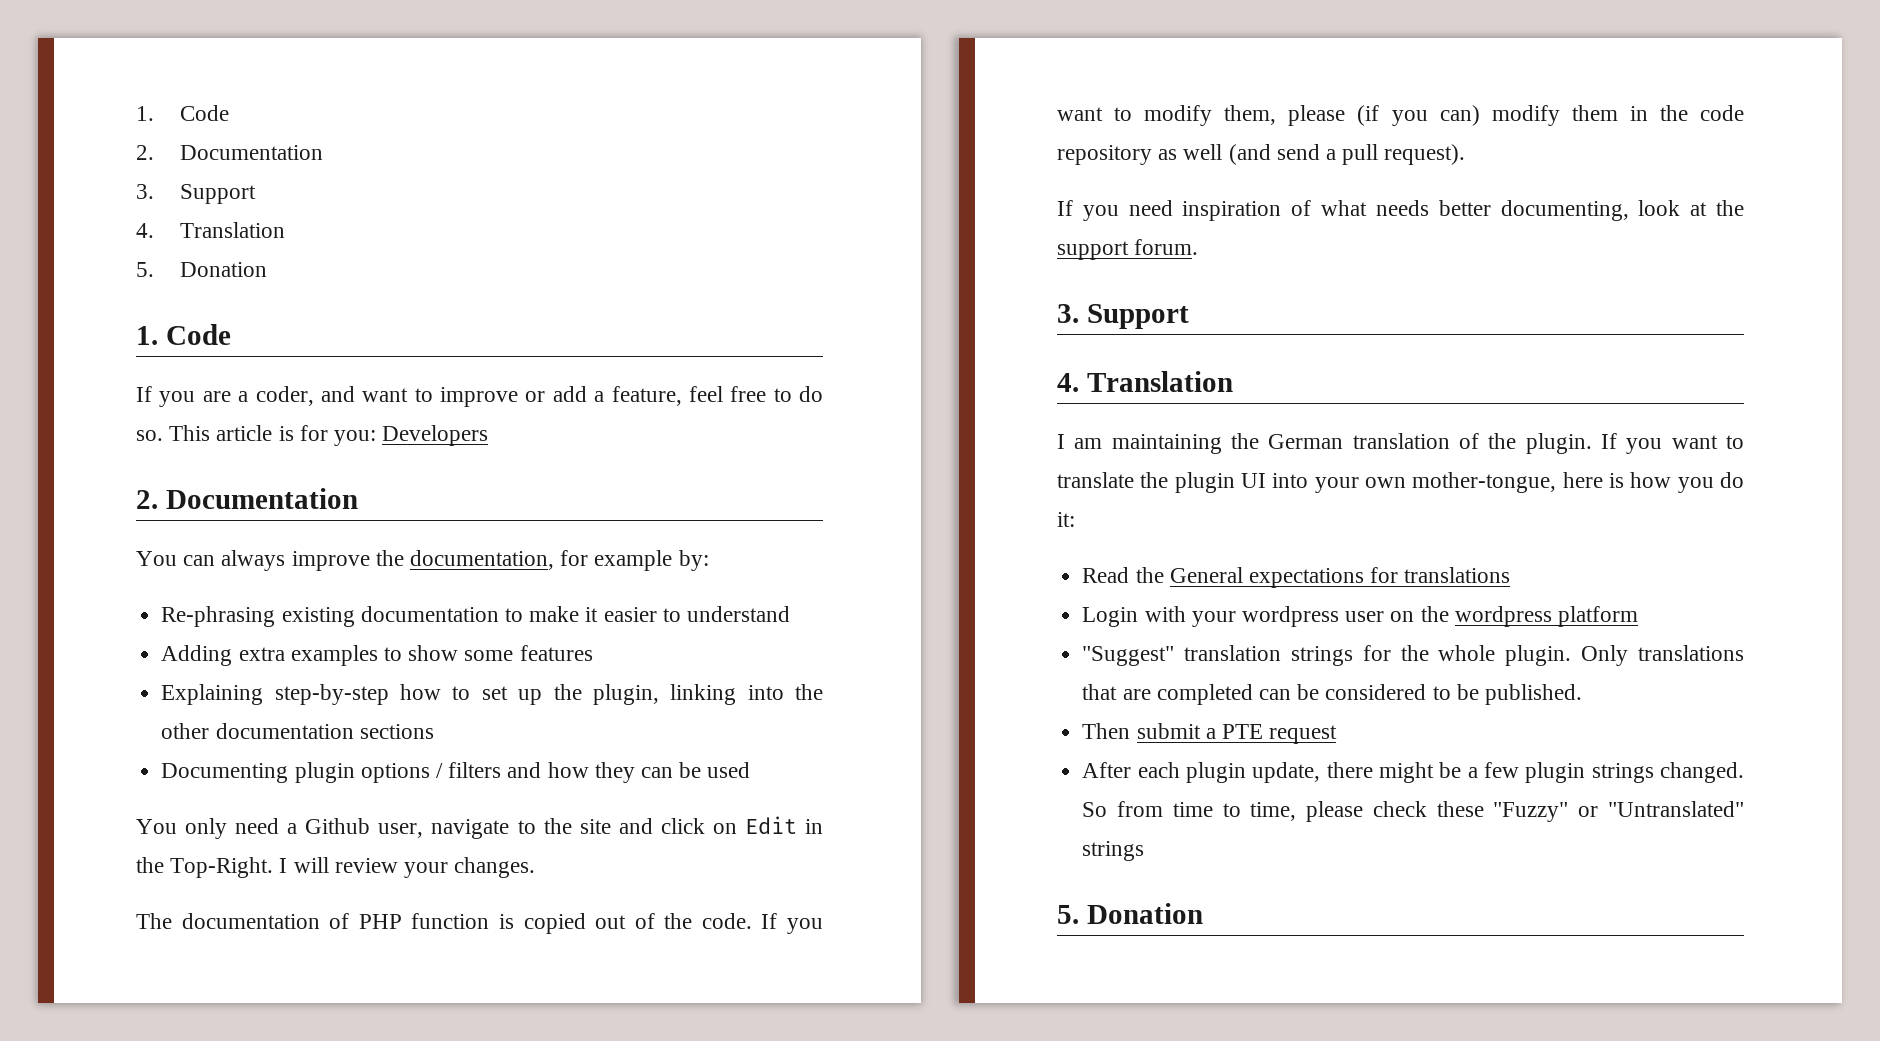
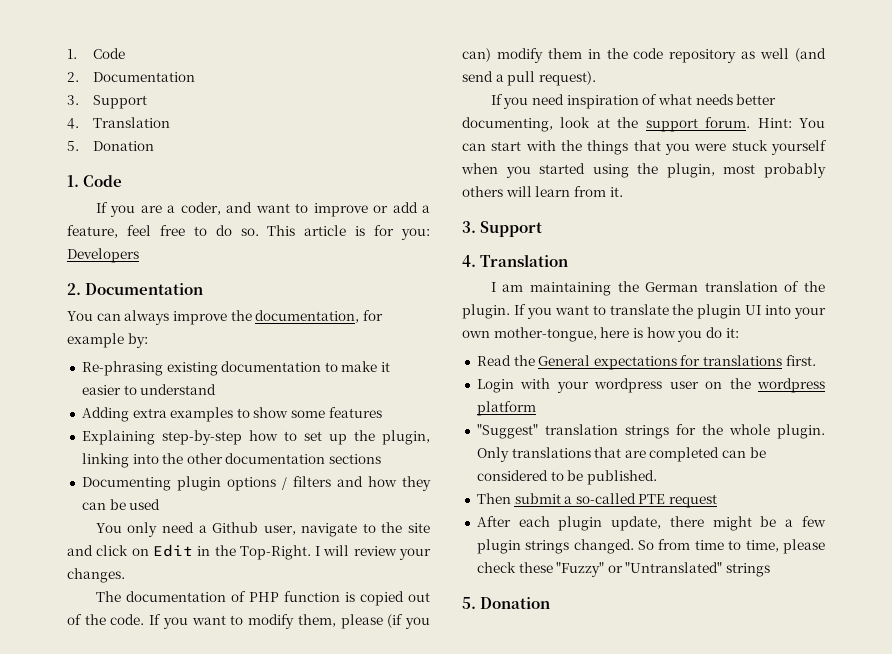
(1199, 247) none -> [757,118,825,128] [462,140,827,155] [461,163,826,178] [462,186,623,197] Hint: You can start with the things that you were stuck yourself when you started using the plugin, most probably others will learn from it.
(1511, 575) none -> [785,355,816,366] first.
(1216, 733) none -> [575,493,636,504] so-called

